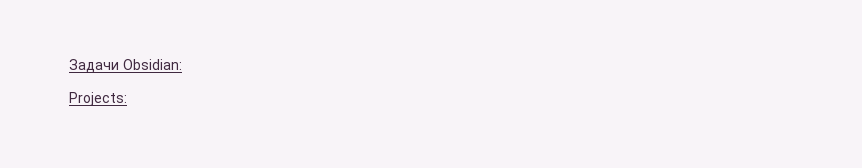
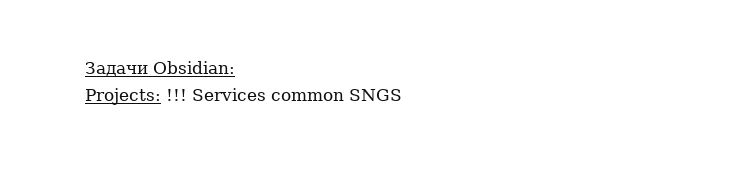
(127, 99) none -> [166,88,402,101] !!! Services common SNGS

